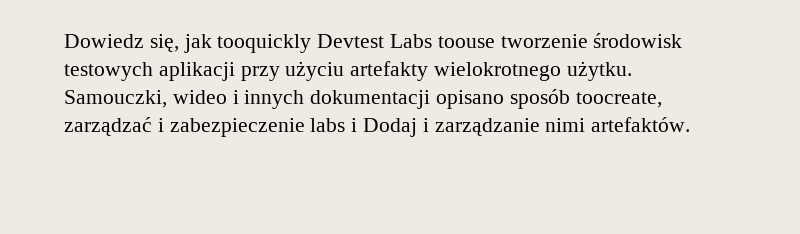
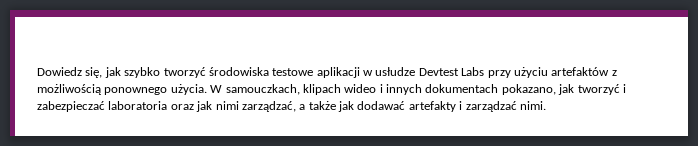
[217,33,683,53] [64,61,632,81] [64,89,662,109] [64,117,691,137] tooquickly Devtest Labs toouse tworzenie środowisk testowych aplikacji przy użyciu artefakty wielokrotnego użytku. Samouczki, wideo i innych dokumentacji opisano sposób toocreate, zarządzać i zabezpieczenie labs i Dodaj i zarządzanie nimi artefaktów. -> [124,67,617,78] [37,84,626,95] [37,101,546,112] szybko tworzyć środowiska testowe aplikacji w usłudze Devtest Labs przy użyciu artefaktów z możliwością ponownego użycia. W samouczkach, klipach wideo i innych dokumentach pokazano, jak tworzyć i zabezpieczać laboratoria oraz jak nimi zarządzać, a także jak dodawać artefakty i zarządzać nimi.

